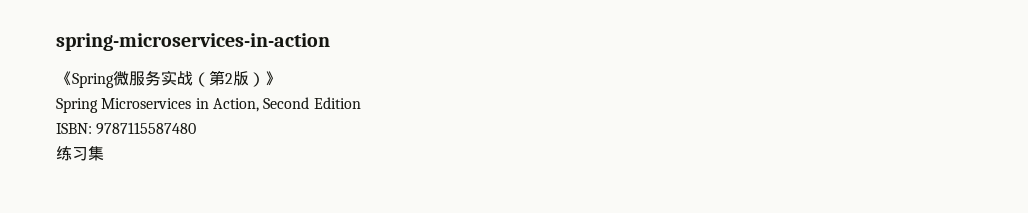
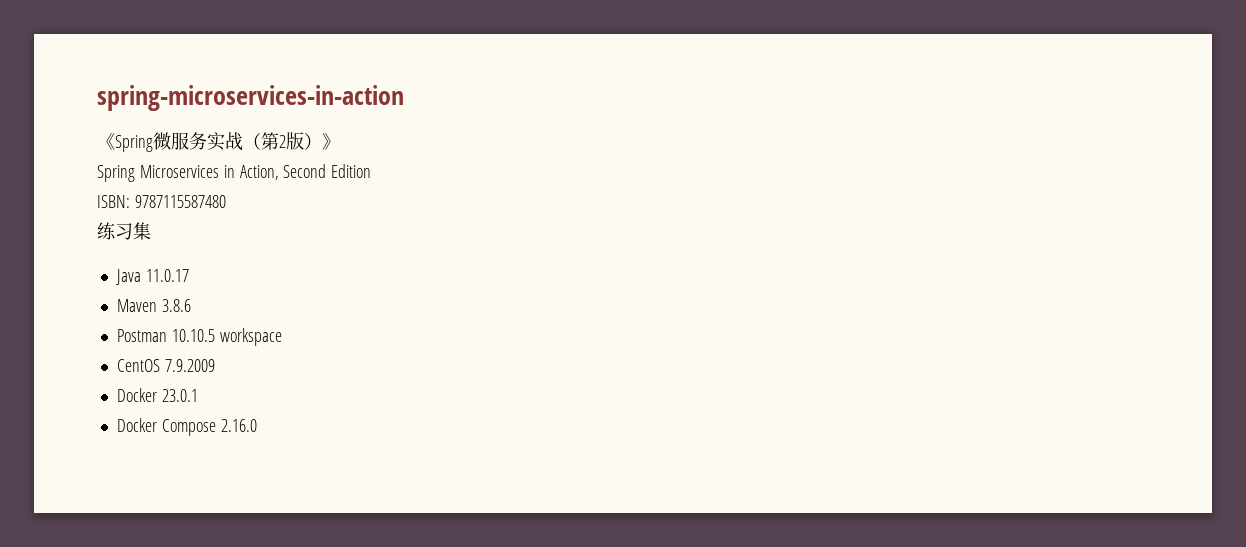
(104, 153) none -> [115,269,189,285] [116,299,191,312] [116,328,282,346] [116,359,215,372] [116,388,198,402] [116,418,257,436] // Java 11.0.17 // Maven 3.8.6 // Postman 10.10.5 workspace // CentOS 7.9.2009 // Docker 23.0.1 // Docker Compose 2.16.0

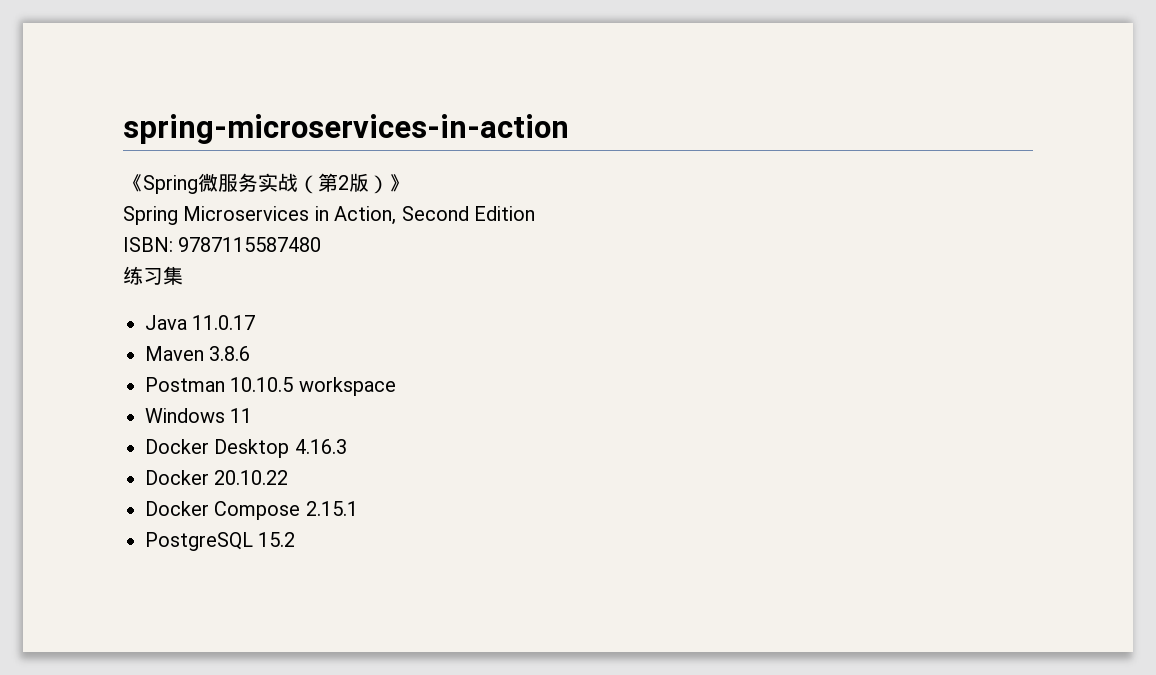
[116,359,215,372] [116,388,198,402] CentOS 7.9.2009 // Docker 23.0.1 -> [145,408,253,423] [145,439,347,458] [145,470,289,485] Windows 11 // Docker Desktop 4.16.3 // Docker 20.10.22
[220,419,257,432] 2.16.0 -> [305,501,358,516] [145,532,296,551] 2.15.1 // PostgreSQL 15.2

